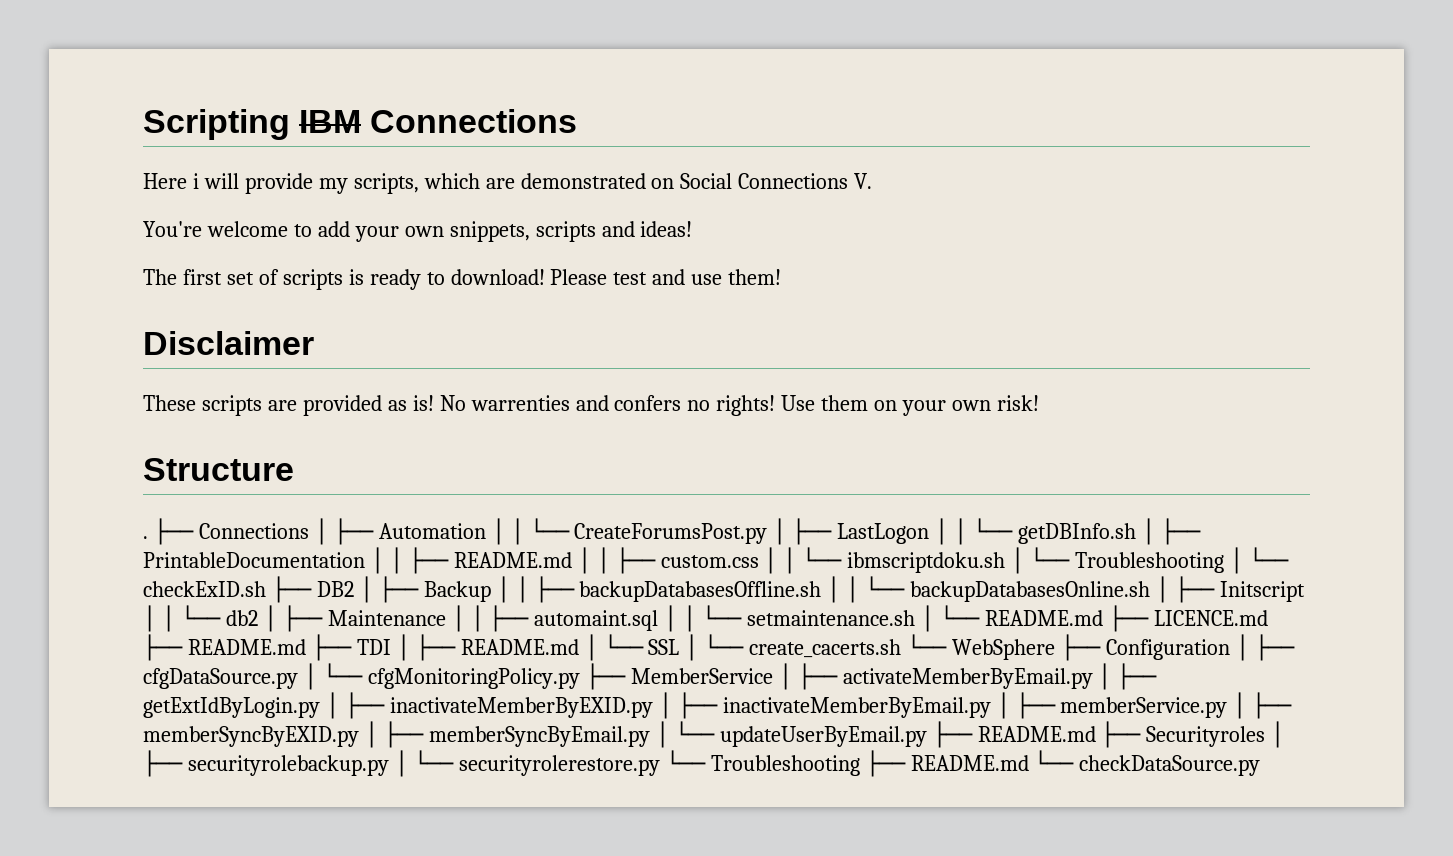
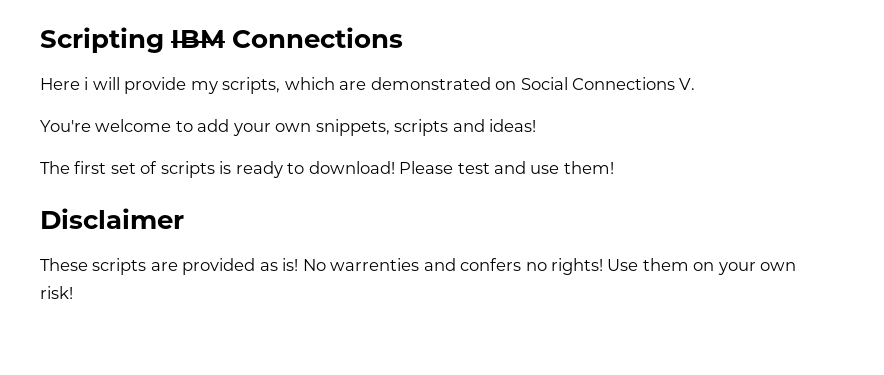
[143,458,294,481] [143,518,1201,545] [143,547,1289,574] [143,576,1306,603] [143,605,1268,632] [143,634,1295,661] [143,663,1158,690] [143,692,1293,719] [143,721,1285,748] [143,750,1261,777] // Structure // . ├── Connections │ ├── Automation │ │ └── CreateForumsPost.py │ ├── LastLogon │ │ └── getDBInfo.sh │ ├── PrintableDocumentation │ │ ├── README.md │ │ ├── custom.css │ │ └── ibmscriptdoku.sh │ └── Troubleshooting │ └── checkExID.sh ├── DB2 │ ├── Backup │ │ ├── backupDatabasesOffline.sh │ │ └── backupDatabasesOnline.sh │ ├── Initscript │ │ └── db2 │ ├── Maintenance │ │ ├── automaint.sql │ │ └── setmaintenance.sh │ └── README.md ├── LICENCE.md ├── README.md ├── TDI │ ├── README.md │ └── SSL │ └── create_cacerts.sh └── WebSphere ├── Configuration │ ├── cfgDataSource.py │ └── cfgMonitoringPolicy.py ├── MemberService │ ├── activateMemberByEmail.py │ ├── getExtIdByLogin.py │ ├── inactivateMemberByEXID.py │ ├── inactivateMemberByEmail.py │ ├── memberService.py │ ├── memberSyncByEXID.py │ ├── memberSyncByEmail.py │ └── updateUserByEmail.py ├── README.md ├── Securityroles │ ├── securityrolebackup.py │ └── securityrolerestore.py └── Troubleshooting ├── README.md └── checkDataSource.py -> (73, 292) none

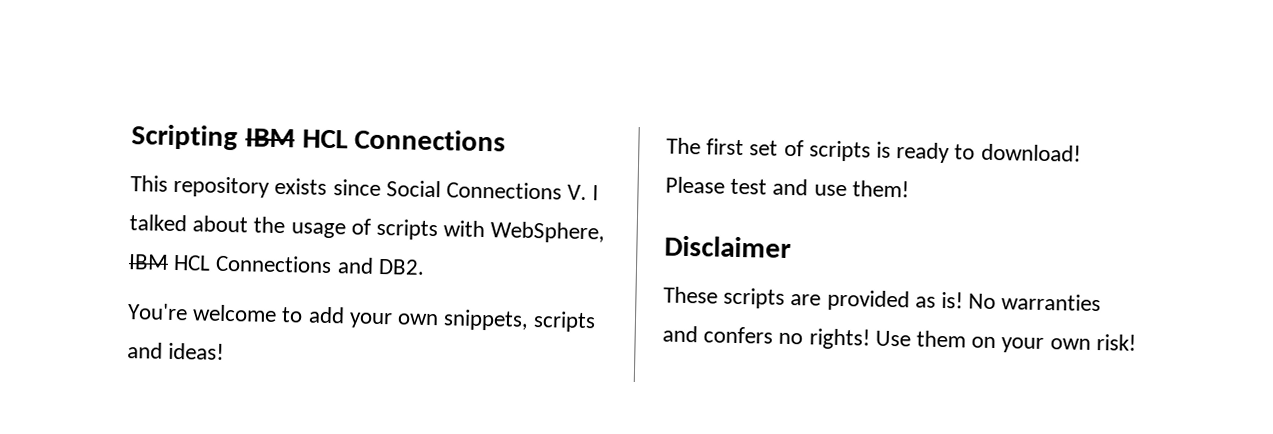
(226, 39) none -> [301,129,348,149] HCL
[40,77,696,94] Here i will provide my scripts, which are demonstrated on Social Connections V. -> [130,175,600,201] [129,214,606,244] [128,254,425,275] This repository exists since Social Connections V. I talked about the usage of scripts with WebSphere, IBM HCL Connections and DB2.
[330,258,420,271] warrenties -> [1001,293,1102,312] warranties

